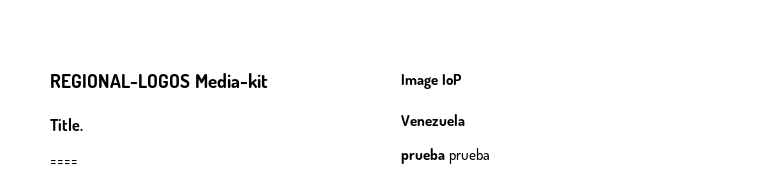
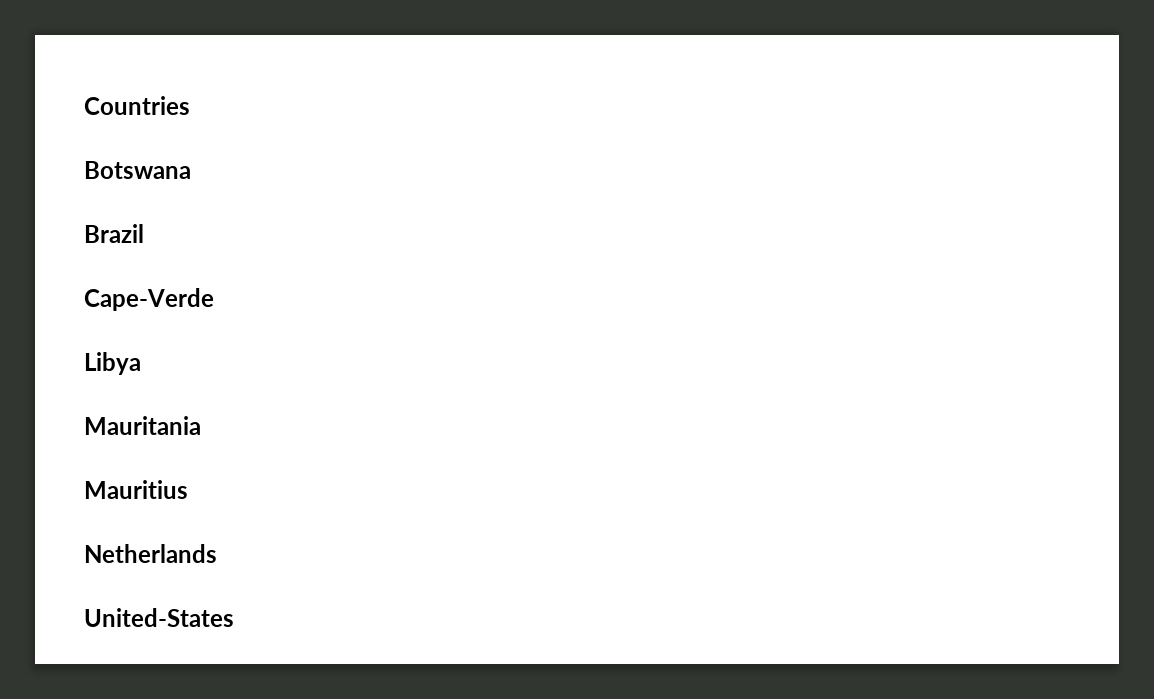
[50,73,269,88] [50,118,83,131] [50,160,78,166] [401,74,463,89] [401,114,465,126] [401,148,491,164] REGIONAL-LOGOS Media-kit // Title. // ==== // Image IoP // Venezuela // prueba prueba -> [84,96,190,115] [84,161,191,179] [84,224,144,243] [84,288,214,311] [84,352,141,375] [84,416,201,435] [84,480,188,499] [84,544,217,563] [84,608,234,627] Countries // Botswana // Brazil // Cape-Verde // Libya // Mauritania // Mauritius // Netherlands // United-States

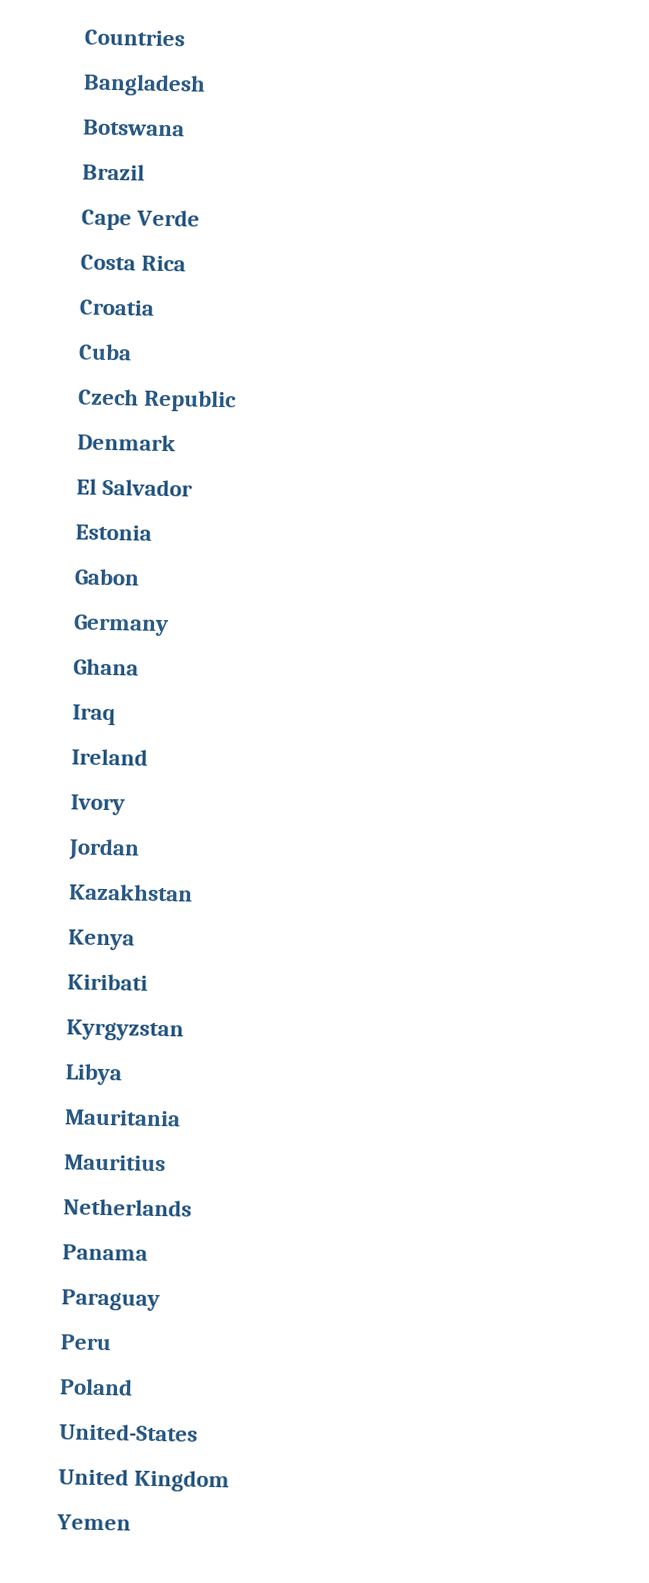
(190, 105) none -> [83,73,206,97] // Bangladesh
[84,288,214,311] [84,352,141,375] [84,416,201,435] [84,480,188,499] [84,544,217,563] [84,608,234,627] Cape-Verde // Libya // Mauritania // Mauritius // Netherlands // United-States -> [81,209,201,231] [80,254,187,272] [79,299,154,316] [78,343,132,361] [78,388,238,413] [77,433,176,452] [76,478,194,497] [75,524,152,541] [74,568,140,586] [73,614,169,637] [73,658,139,676] [72,704,116,726] [71,748,148,766] [70,794,125,816] [68,838,140,861] [68,883,193,902] [68,929,135,951] [67,973,148,991] [66,1019,184,1042] [65,1063,122,1086] [64,1109,181,1127] [64,1154,166,1172] [63,1198,192,1217] [62,1244,148,1261] [61,1289,160,1312] [60,1334,112,1351] [59,1378,133,1396] [59,1423,198,1442] [58,1468,231,1493] [56,1514,131,1531] Cape Verde // Costa Rica // Croatia // Cuba // Czech Republic // Denmark // El Salvador // Estonia // Gabon // Germany // Ghana // Iraq // Ireland // Ivory // Jordan // Kazakhstan // Kenya // Kiribati // Kyrgyzstan // Libya // Mauritania // Mauritius // Netherlands // Panama // Paraguay // Peru // Poland // United-States // United Kingdom // Yemen

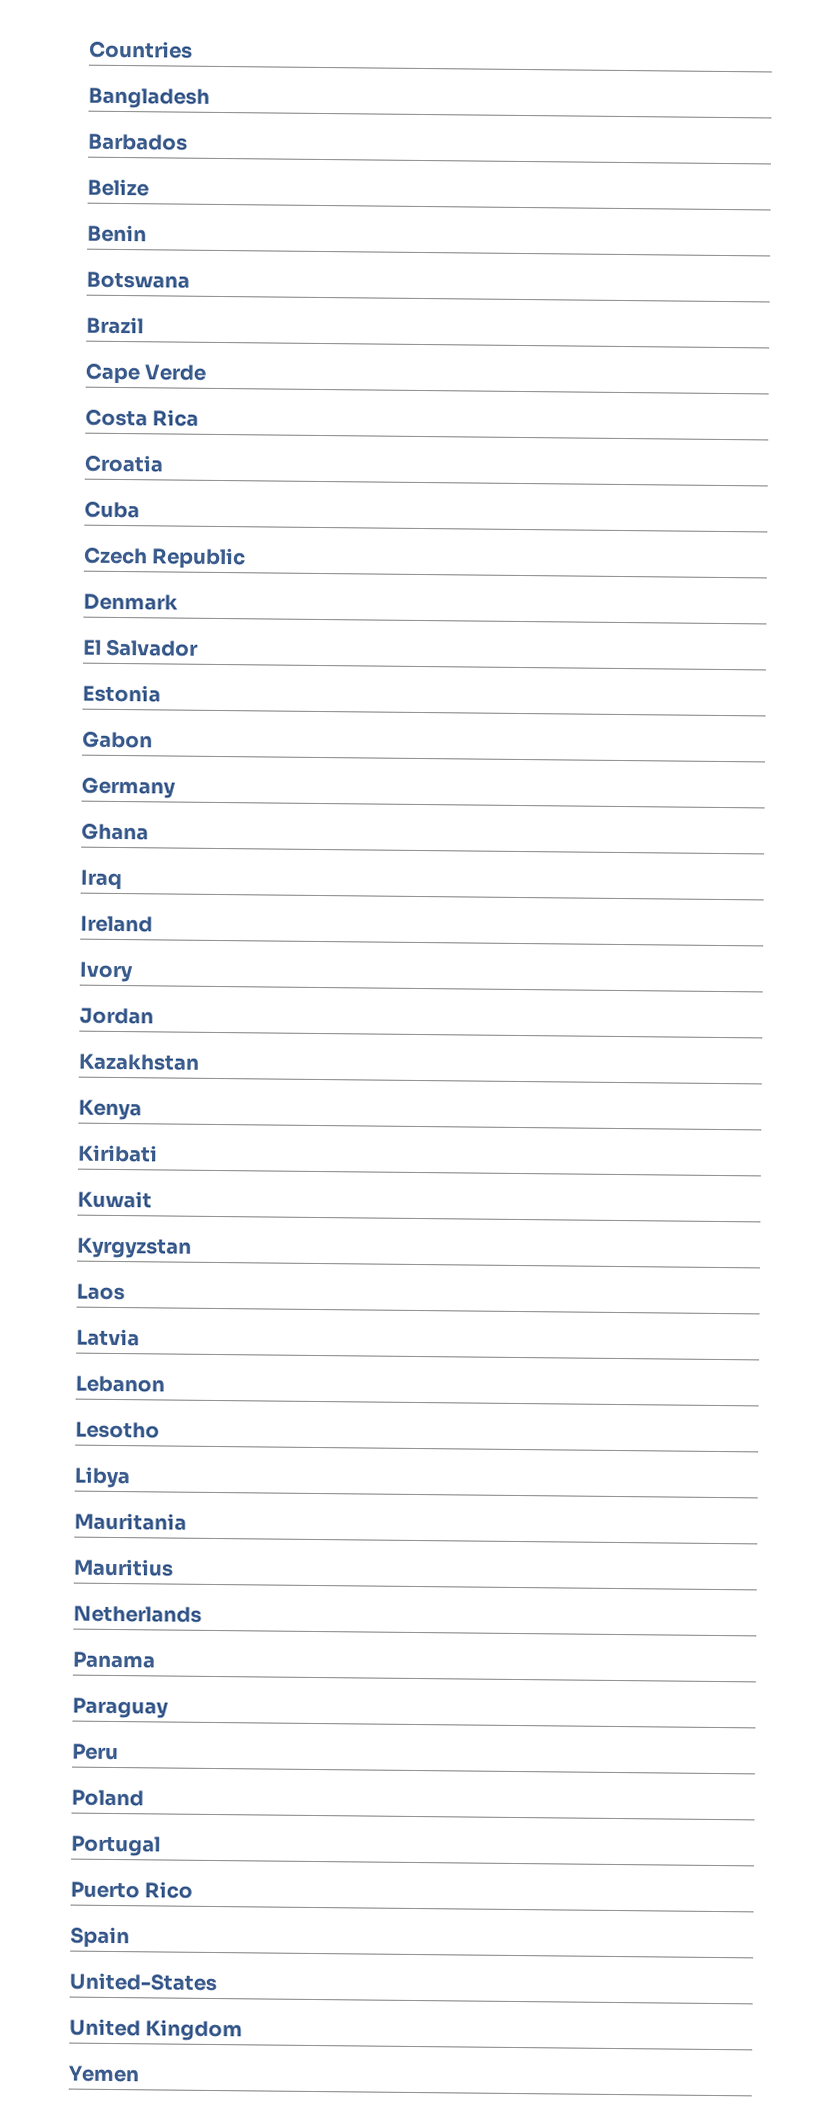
(206, 85) none -> [88,133,188,151] [87,178,149,197] [87,224,147,243] // Barbados // Belize // Benin
(148, 982) none -> [77,1190,152,1209] // Kuwait
(184, 1030) none -> [76,1283,125,1301] [76,1328,140,1347] [75,1375,165,1393] [75,1421,160,1439] // Laos // Latvia // Lebanon // Lesotho
(133, 1387) none -> [71,1835,161,1857] [70,1881,194,1899] [70,1926,130,1949] // Portugal // Puerto Rico // Spain

